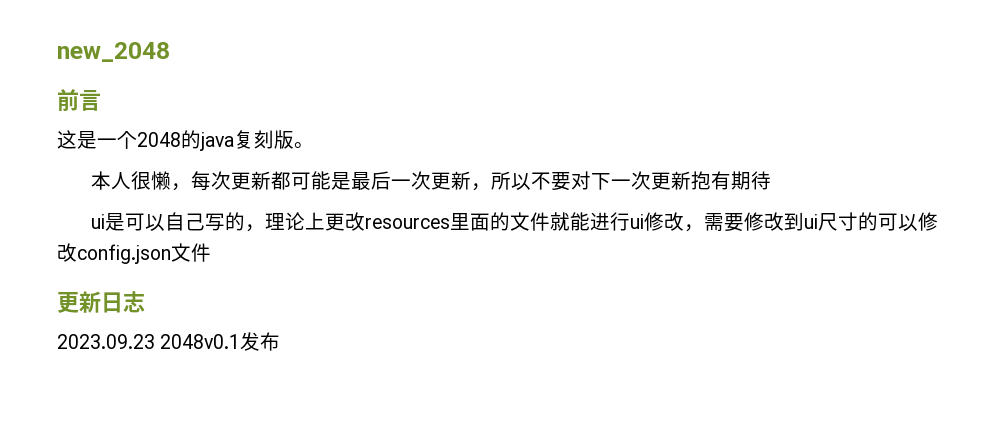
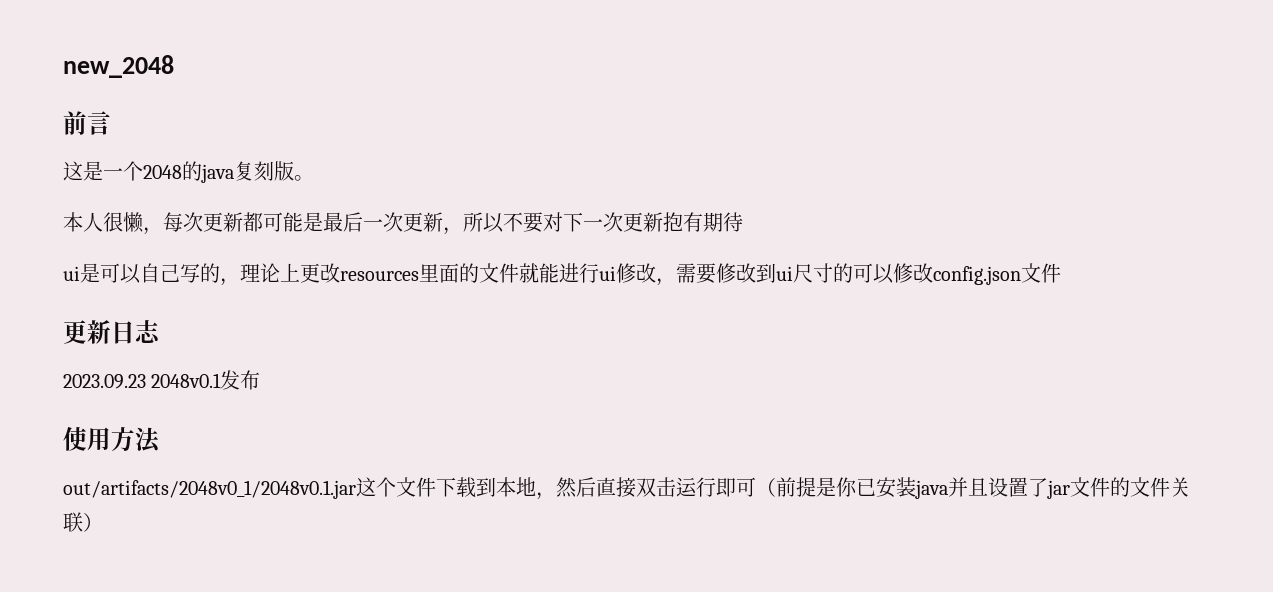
(281, 341) none -> [63,427,161,453] [63,477,1190,500] [63,512,103,532] // 使用方法 // out/artifacts/2048v0_1/2048v0.1.jar这个文件下载到本地，然后直接双击运行即可（前提是你已安装java并且设置了jar文件的文件关联）

